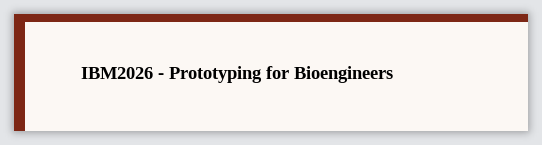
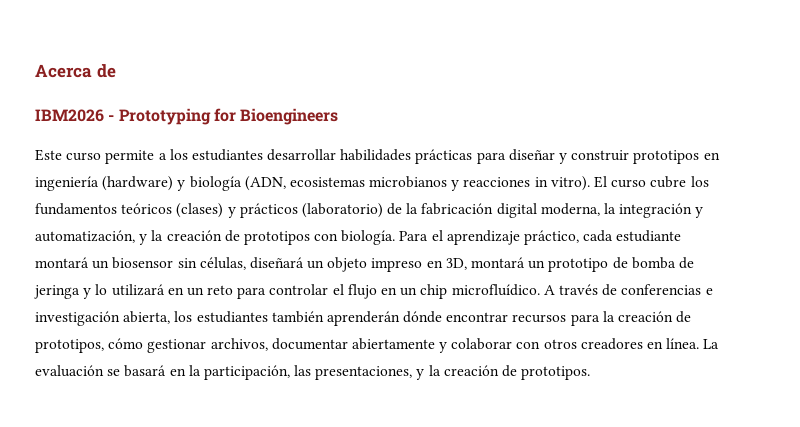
(81, 73) none -> [35,64,116,78] Acerca de //
(393, 74) none -> [35,149,720,164] [35,176,709,191] [35,203,704,218] [35,230,682,245] [35,257,694,272] [34,284,713,299] [35,311,692,326] [35,338,720,353] [35,365,591,380] // Este curso permite a los estudiantes desarrollar habilidades prácticas para diseñar y construir prototipos en ingeniería (hardware) y biología (ADN, ecosistemas microbianos y reacciones in vitro). El curso cubre los fundamentos teóricos (clases) y prácticos (laboratorio) de la fabricación digital moderna, la integración y automatización, y la creación de prototipos con biología. Para el aprendizaje práctico, cada estudiante montará un biosensor sin células, diseñará un objeto impreso en 3D, montará un prototipo de bomba de jeringa y lo utilizará en un reto para controlar el flujo en un chip microfluídico. A través de conferencias e investigación abierta, los estudiantes también aprenderán dónde encontrar recursos para la creación de prototipos, cómo gestionar archivos, documentar abiertamente y colaborar con otros creadores en línea. La evaluación se basará en la participación, las presentaciones, y la creación de prototipos.

